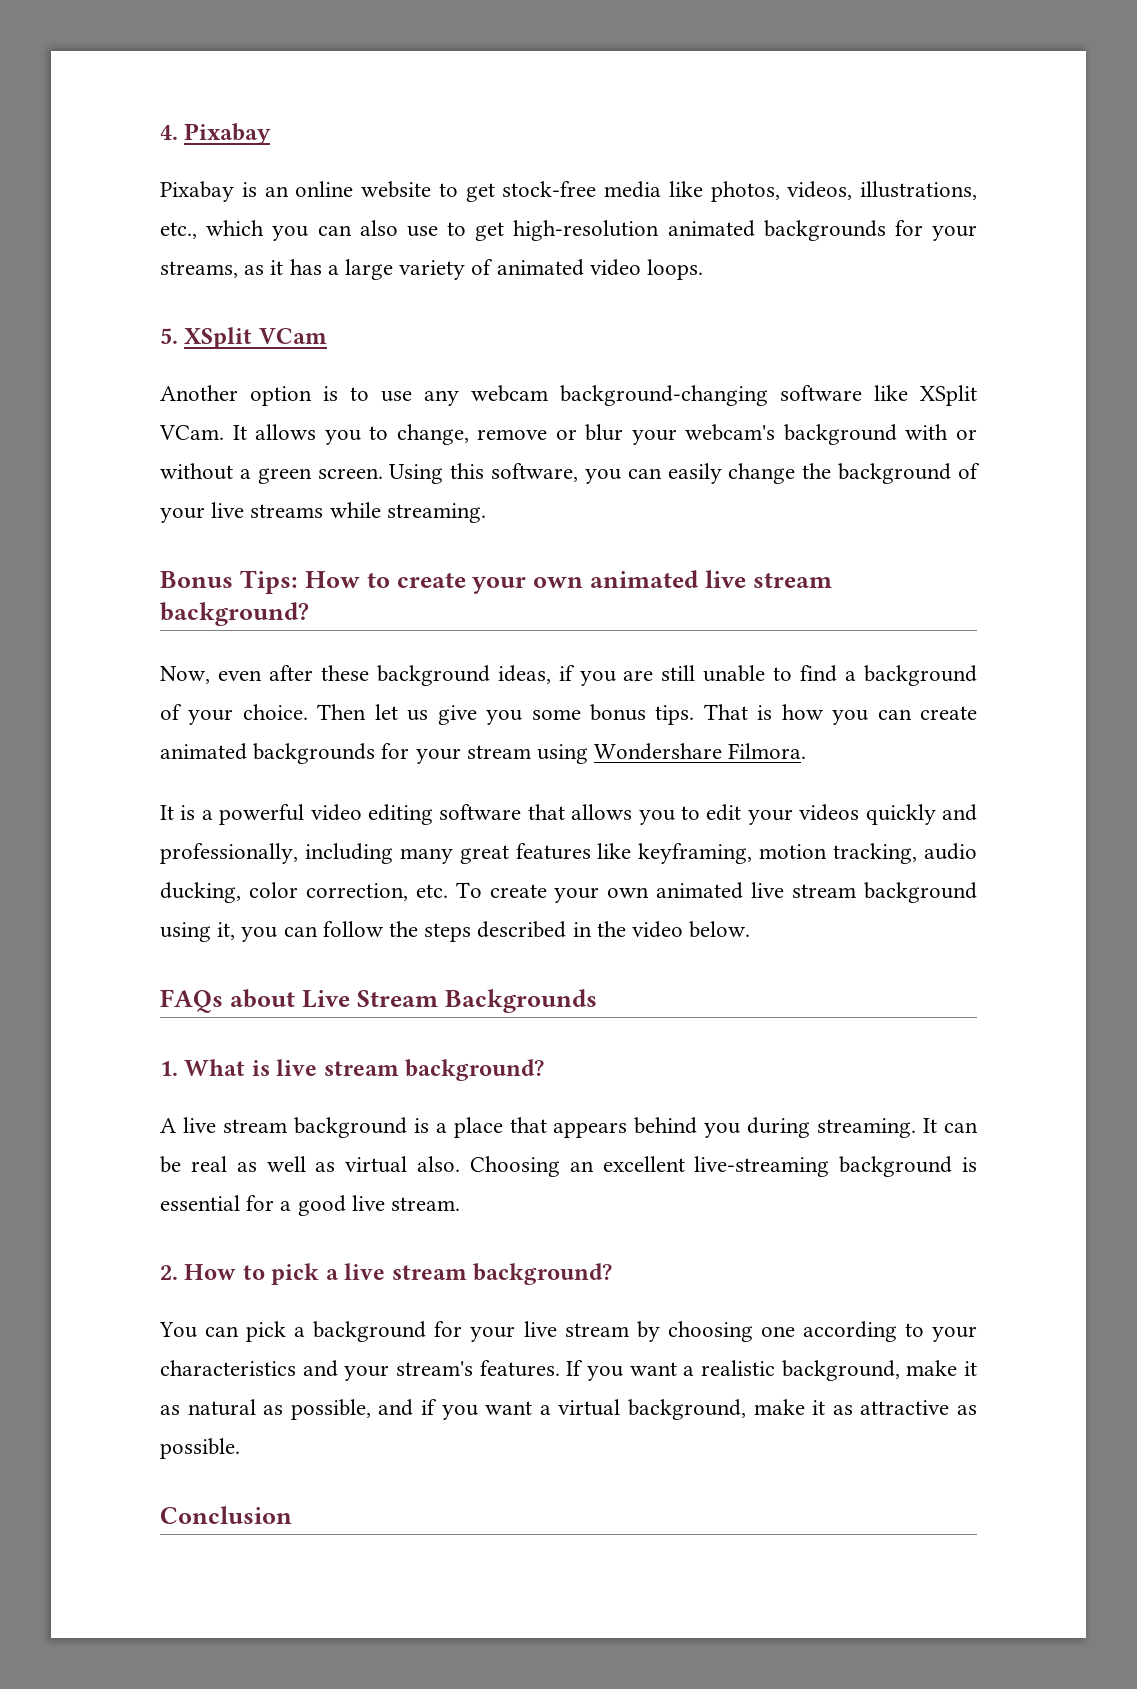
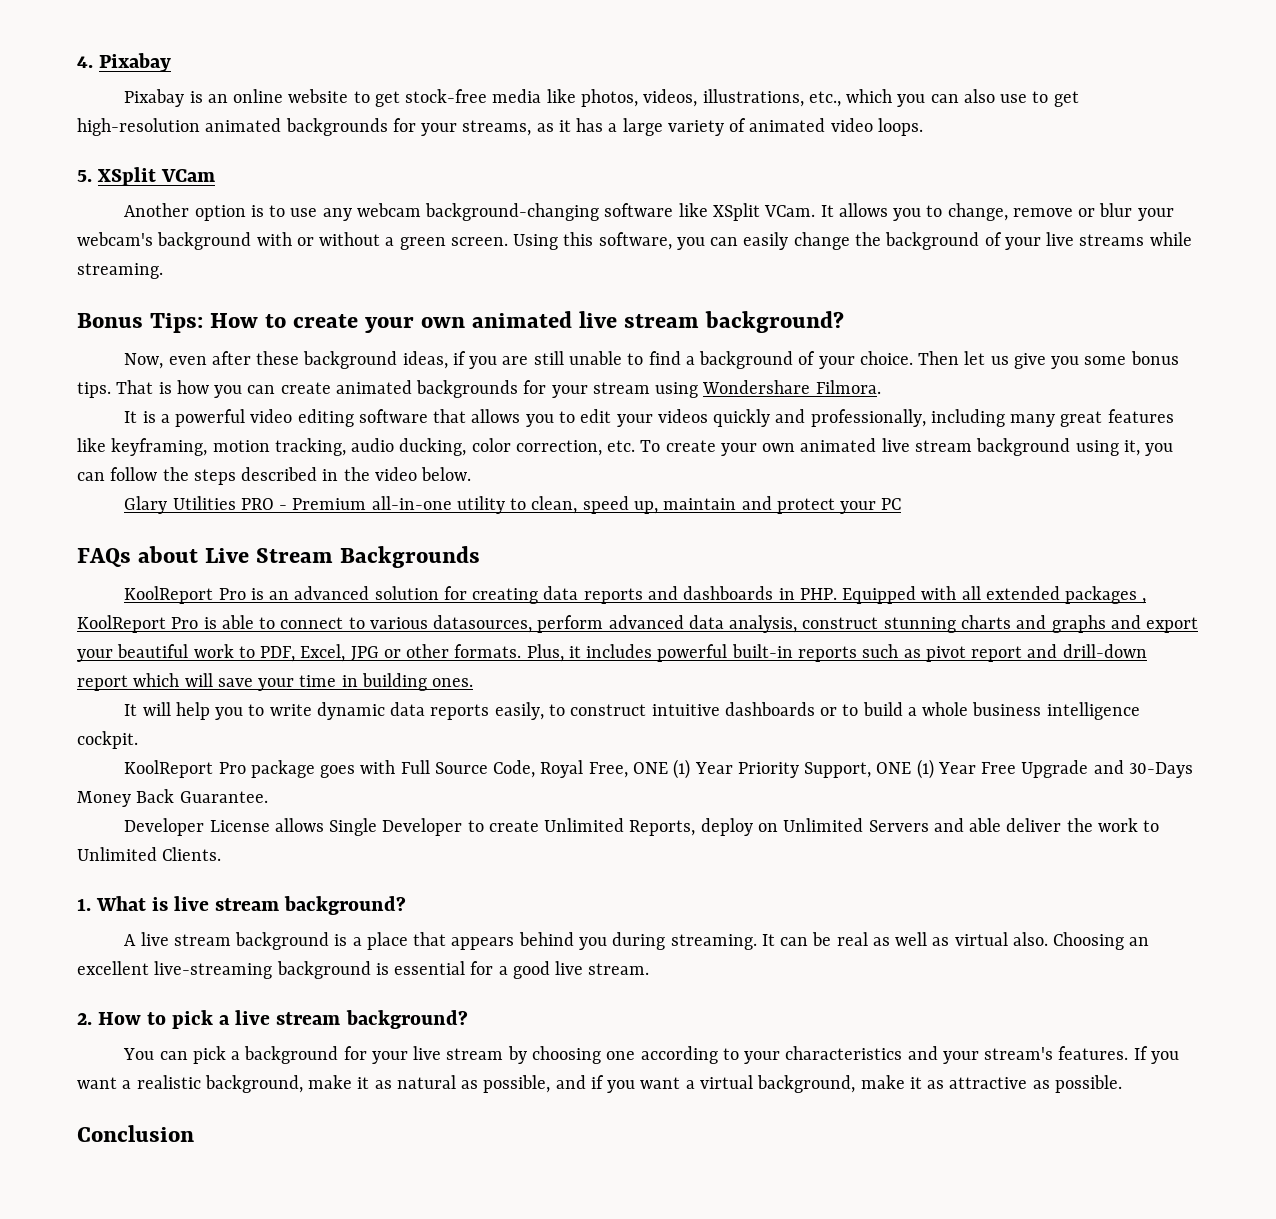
(751, 929) none -> [124,496,902,514] // Glary Utilities PRO - Premium all-in-one utility to clean, speed up, maintain and protect your PC
(597, 1001) none -> [124,586,1147,604] [77,615,1199,633] [77,644,1147,662] [77,673,474,691] [124,702,1140,720] [77,731,138,749] [124,759,1193,779] [77,789,268,807] [124,818,1160,836] [77,847,222,861] // KoolReport Pro is an advanced solution for creating data reports and dashboards in PHP. Equipped with all extended packages , KoolReport Pro is able to connect to various datasources, perform advanced data analysis, construct stunning charts and graphs and export your beautiful work to PDF, Excel, JPG or other formats. Plus, it includes powerful built-in reports such as pivot report and drill-down report which will save your time in building ones. // It will help you to write dynamic data reports easily, to construct intuitive dashboards or to build a whole business intelligence cockpit. // KoolReport Pro package goes with Full Source Code, Royal Free, ONE (1) Year Priority Support, ONE (1) Year Free Upgrade and 30-Days Money Back Guarantee. // Developer License allows Single Developer to create Unlimited Reports, deploy on Unlimited Servers and able deliver the work to Unlimited Clients.

